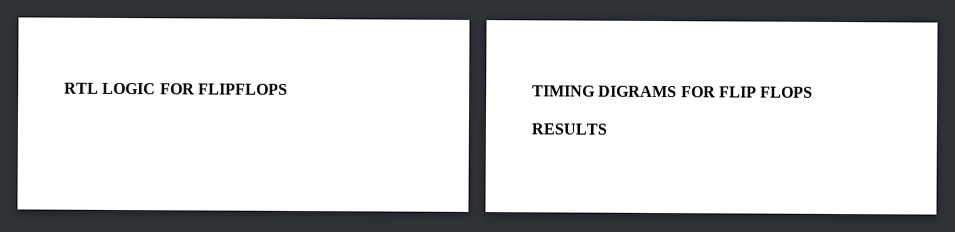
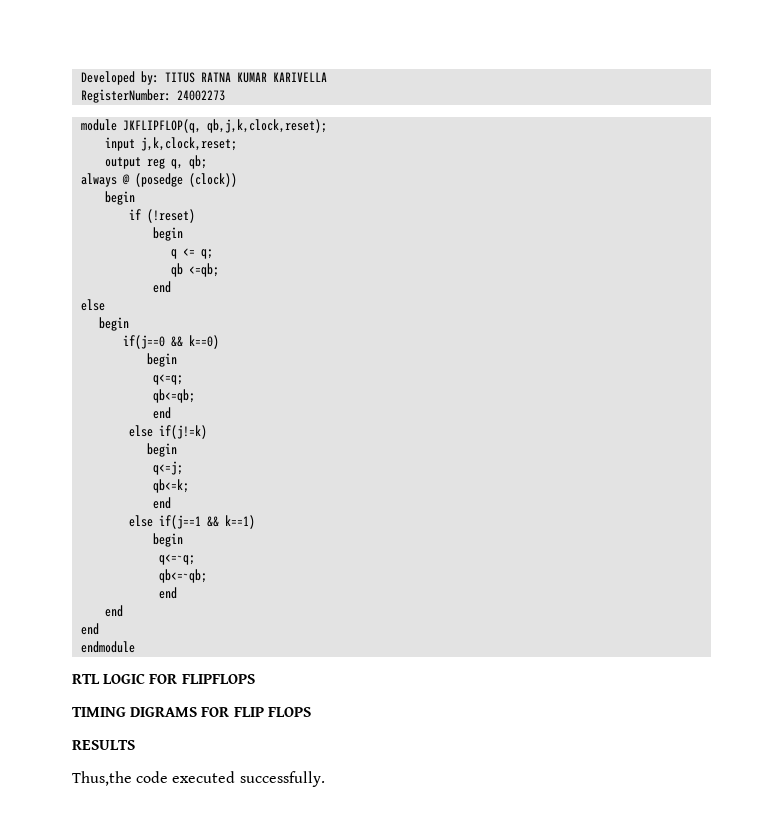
(64, 88) none -> [81,71,328,85] [81,89,226,103] [81,119,328,133] [105,137,238,151] [105,155,208,169] [81,173,238,187] [105,191,136,205] [129,209,196,223] [153,227,184,241] [171,248,214,259] [171,263,220,277] [153,281,172,293] [81,299,106,311] [99,317,130,331] [123,335,220,349] [147,353,178,367] [153,374,184,385] [153,389,196,403] [153,407,172,419] [129,425,208,439] [147,443,178,457] [153,461,184,475] [153,479,190,493] [153,497,172,509] [129,515,256,529] [153,533,184,547] [159,554,196,565] [159,569,208,583] [159,587,178,599] [105,605,124,617] [81,623,100,635] [81,641,136,653] Developed by: TITUS RATNA KUMAR KARIVELLA // RegisterNumber: 24002273 // module JKFLIPFLOP(q, qb,j,k,clock,reset); // input j,k,clock,reset; // output reg q, qb; // always @ (posedge (clock)) // begin // if (!reset) // begin // q <= q; // qb <=qb; // end // else // begin // if(j==0 && k==0) // begin // q<=q; // qb<=qb; // end // else if(j!=k) // begin // q<=j; // qb<=k; // end // else if(j==1 && k==1) // begin // q<=~q; // qb<=~qb; // end // end // end // endmodule //
(607, 129) none -> [72,771,325,787] // Thus,the code executed successfully.

